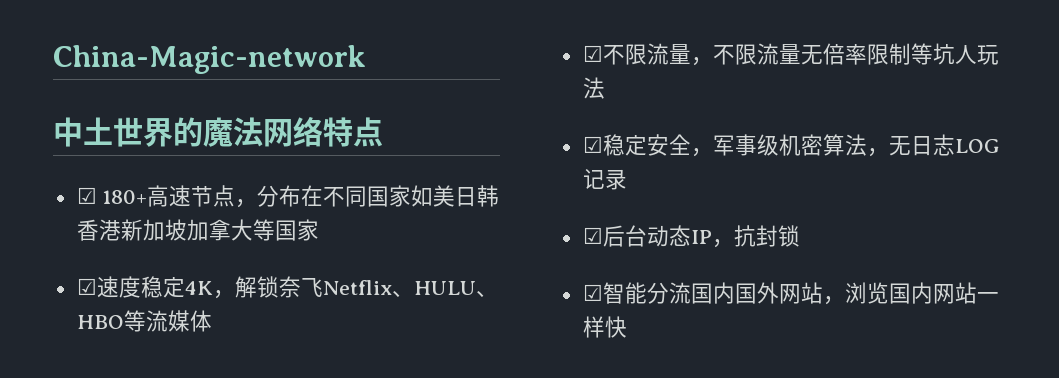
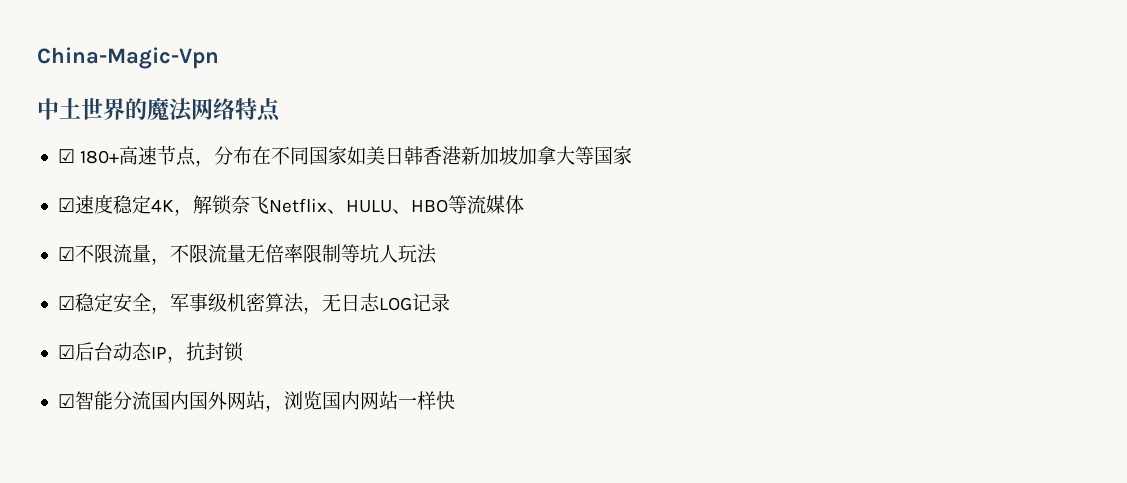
[53,45,366,74] China-Magic-network -> [37,47,219,69] China-Magic-Vpn

